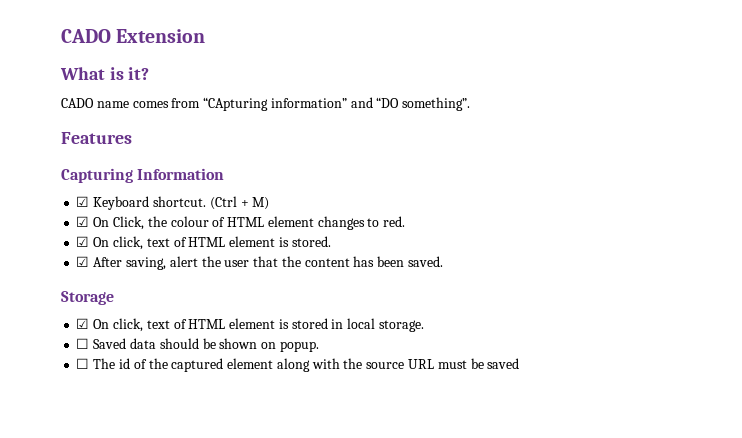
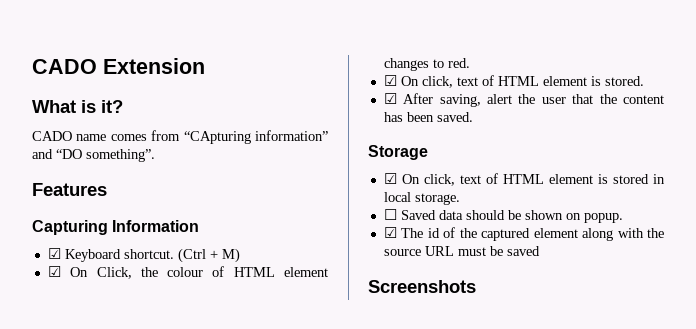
[76,358,90,369] ☐ -> [383,227,397,238] ☑
(520, 363) none -> [368,280,476,293] // Screenshots

